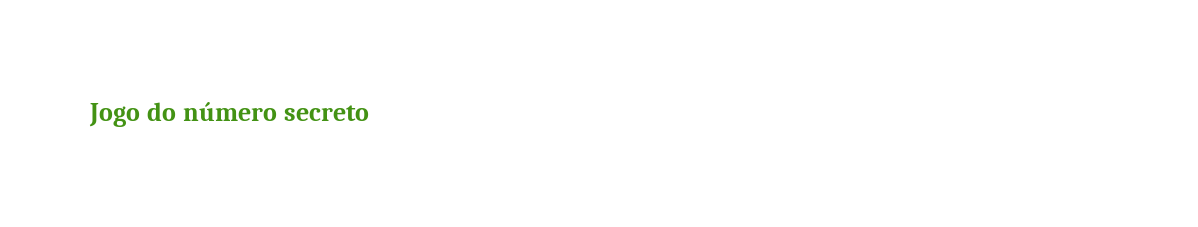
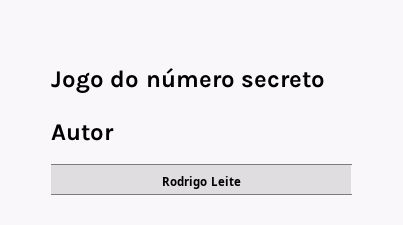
(369, 113) none -> [51,124,114,141] [161,176,242,189] // Autor // Rodrigo Leite

